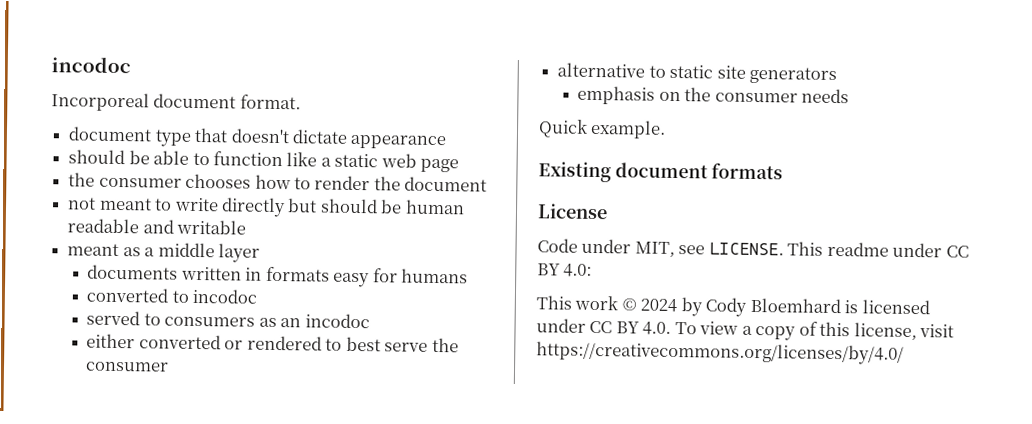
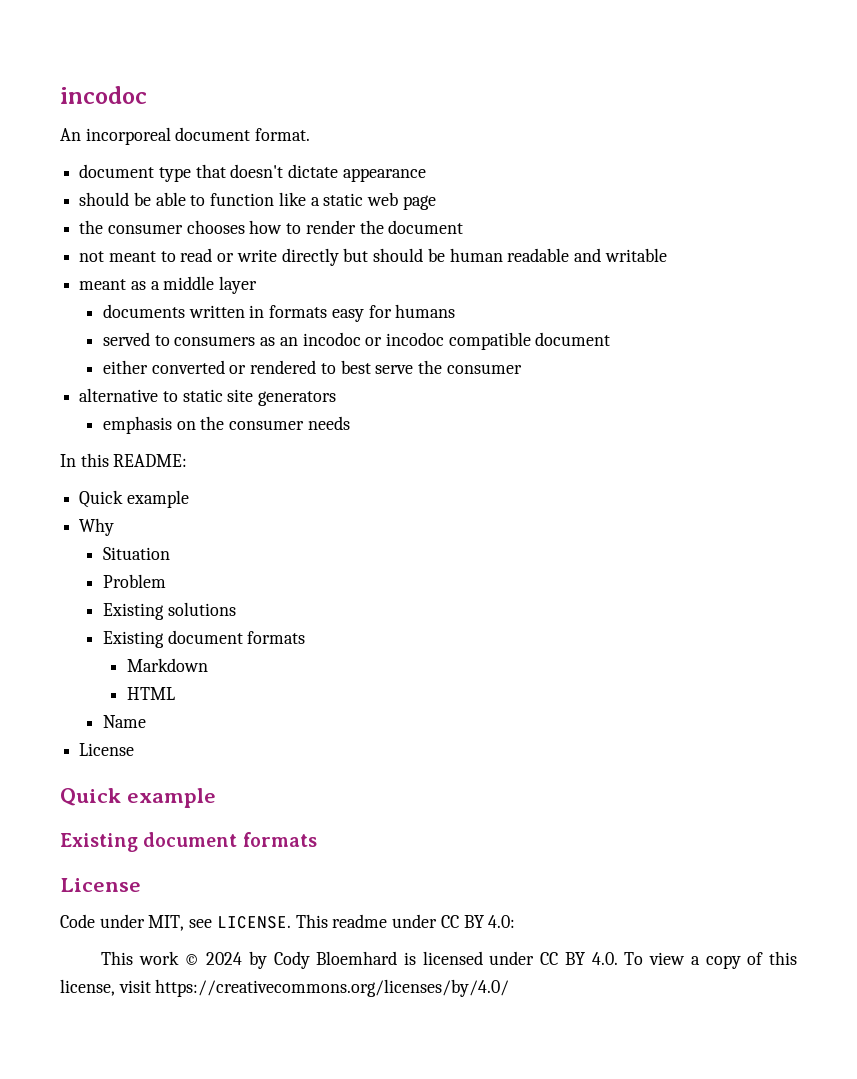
[51,56,131,74] [51,92,150,112] incodoc // Incorporeal -> [60,86,147,104] [60,127,171,145] incodoc // An incorporeal
(173, 204) none -> [180,248,235,262] read or
[86,287,259,304] // converted to incodoc -> (456, 311) none
(370, 321) none -> [365,332,611,350] or incodoc compatible document
[538,119,667,139] Quick example. -> [60,453,188,467] [79,490,189,508] [79,518,115,536] [102,547,170,560] [102,574,166,588] [102,602,236,620] [102,630,306,648] [126,658,208,672] [126,687,175,700] [102,715,146,728] [79,743,135,756] [60,788,216,808] In this README: // Quick example // Why // Situation // Problem // Existing solutions // Existing document formats // Markdown // HTML // Name // License // Quick example

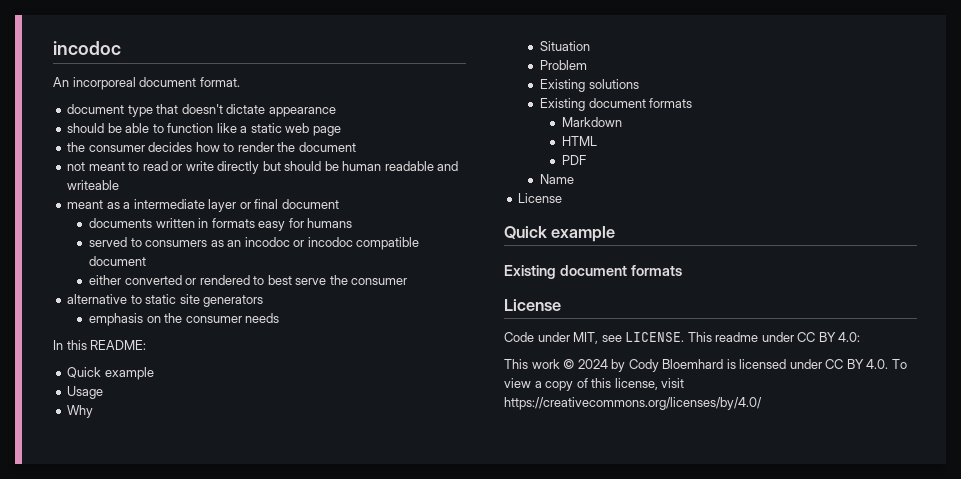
[186,220,245,234] chooses -> [148,142,193,152] decides
[604,248,667,262] writable -> [67,180,120,190] writeable
[163,276,215,290] middle -> [133,199,205,209] intermediate
(258, 285) none -> [239,199,339,209] or final document
(189, 499) none -> [67,386,104,399] // Usage
(175, 693) none -> [561,155,586,165] // PDF

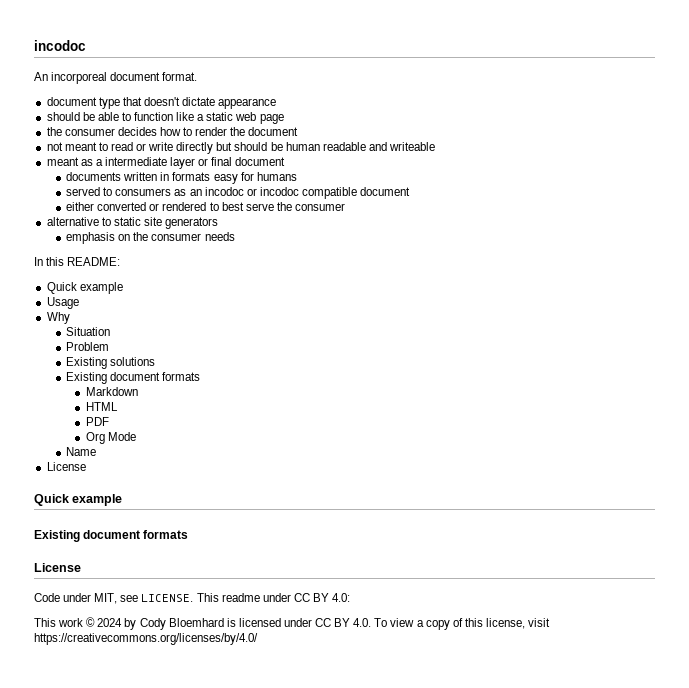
(586, 160) none -> [85,432,136,444] // Org Mode

